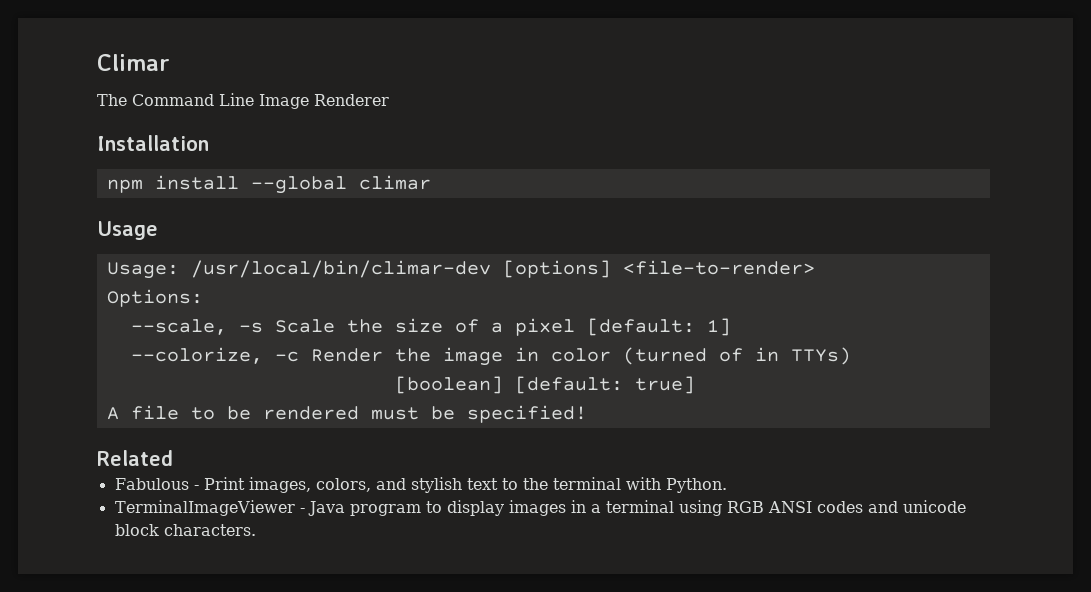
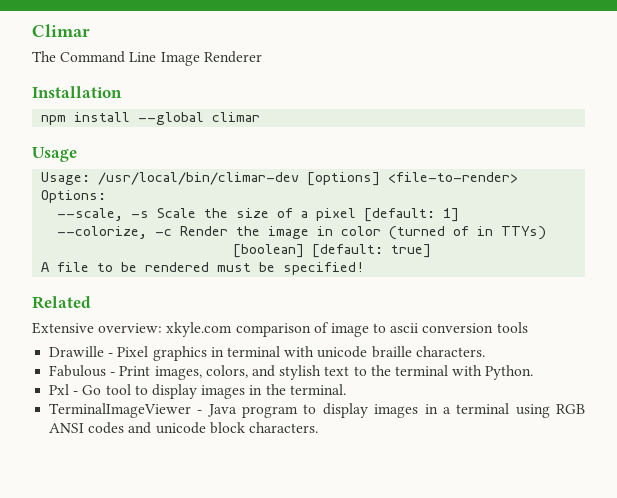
(173, 458) none -> [32,322,528,337] [49,346,485,361] // Extensive overview: xkyle.com comparison of image to ascii conversion tools // Drawille - Pixel graphics in terminal with unicode braille characters.
(727, 485) none -> [49,384,346,399] // Pxl - Go tool to display images in the terminal.

